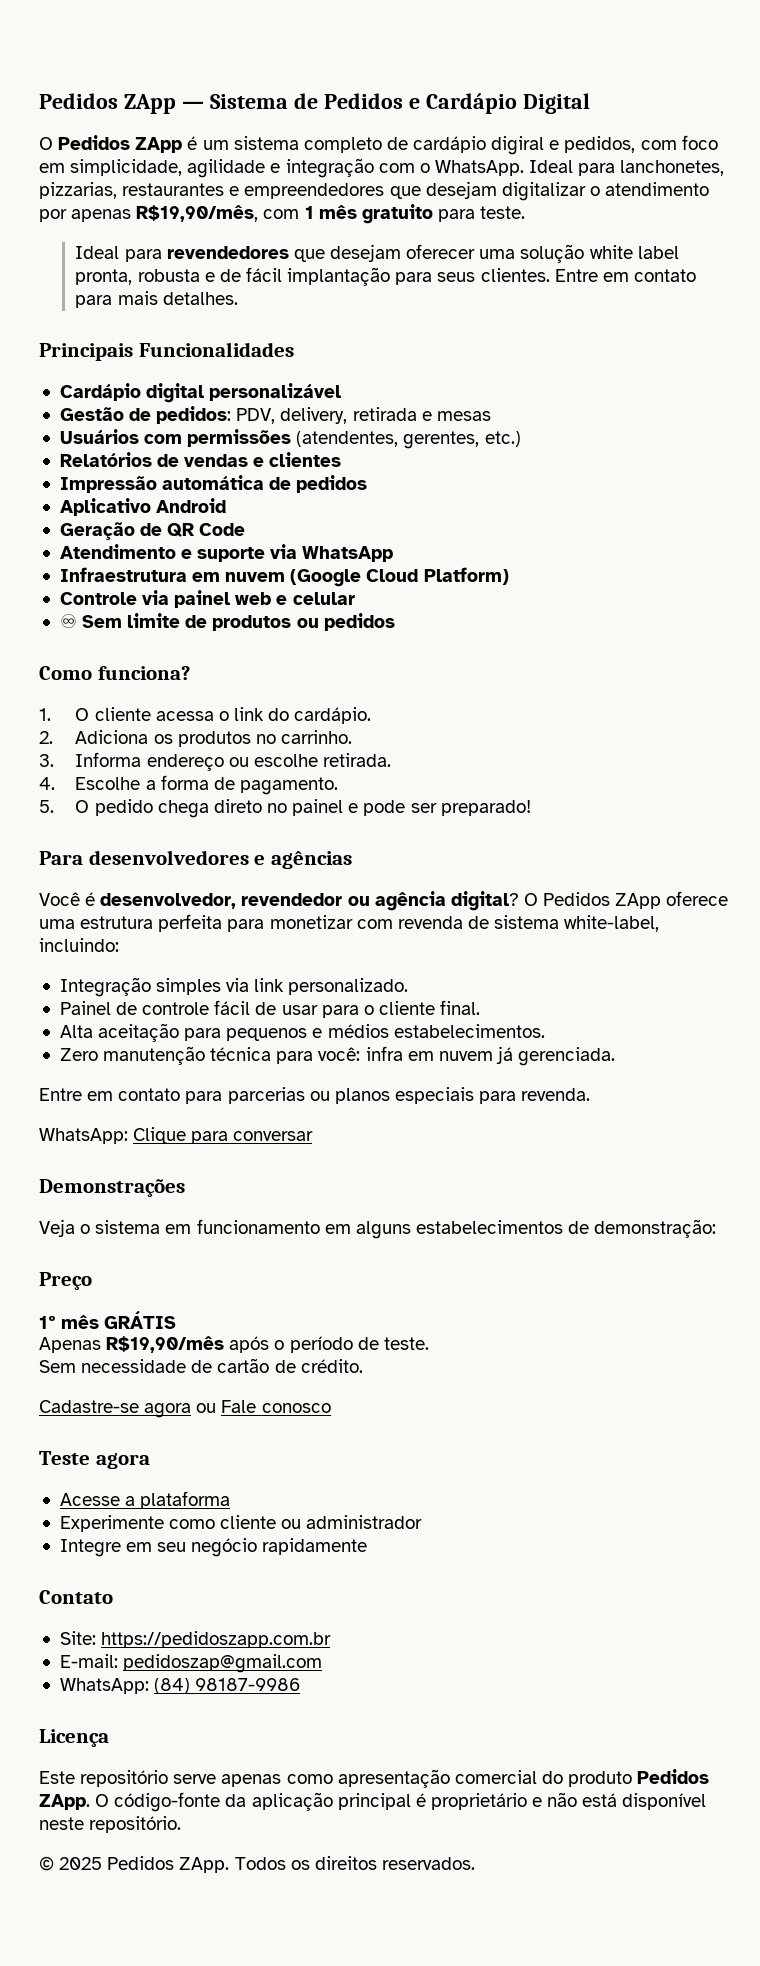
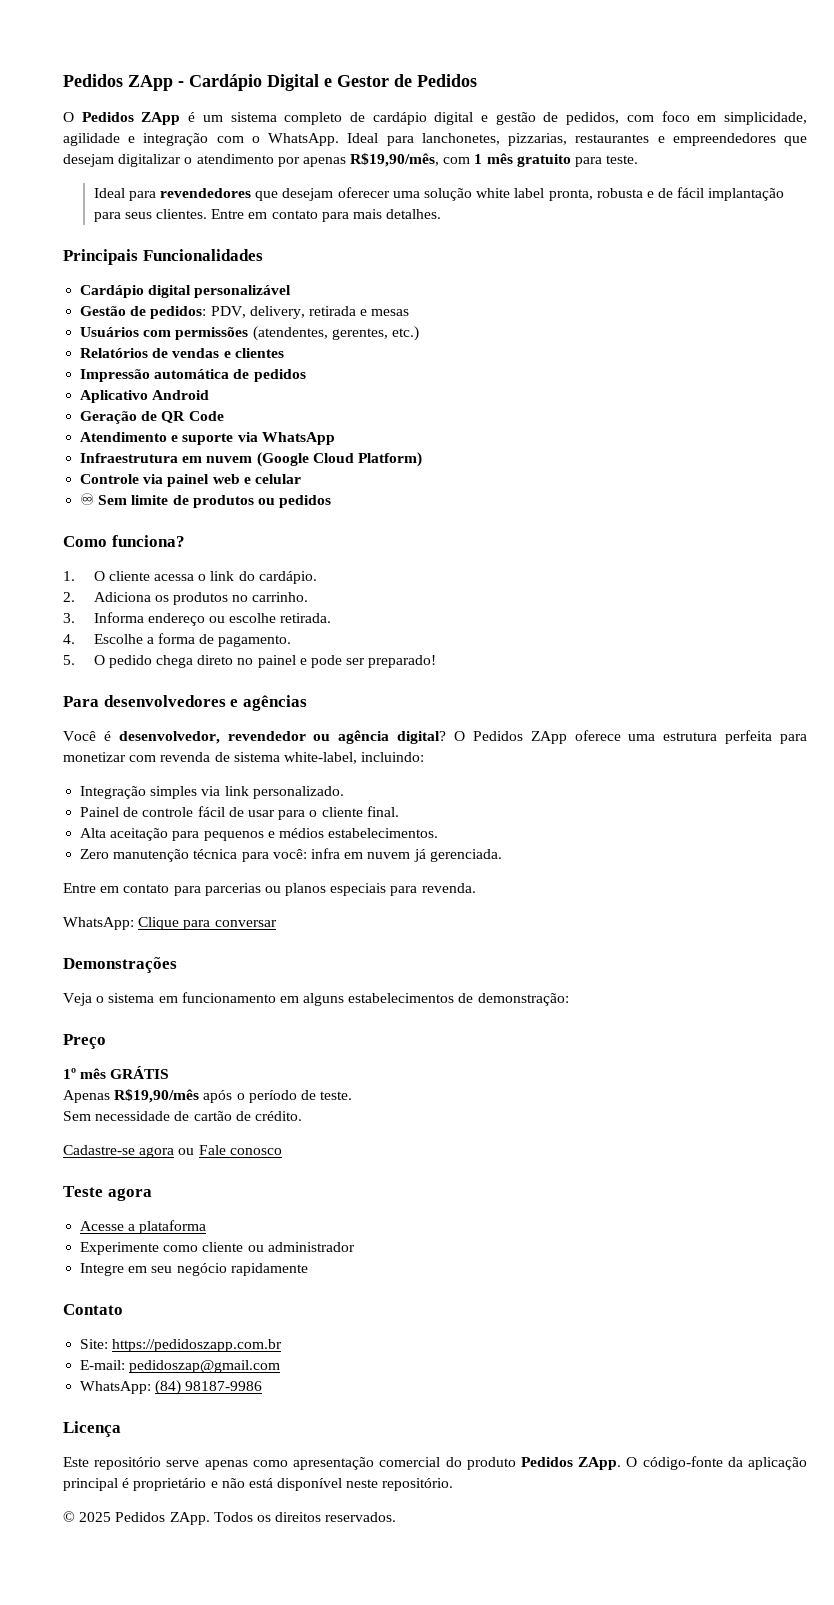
[39,93,288,114] Pedidos ZApp — Sistema -> [63,74,389,91] Pedidos ZApp - Cardápio Digital e Gestor
[408,93,590,114] e Cardápio Digital -> (477, 80) none
[491,136,560,155] digiral e -> [434,112,559,125] digital e gestão de

